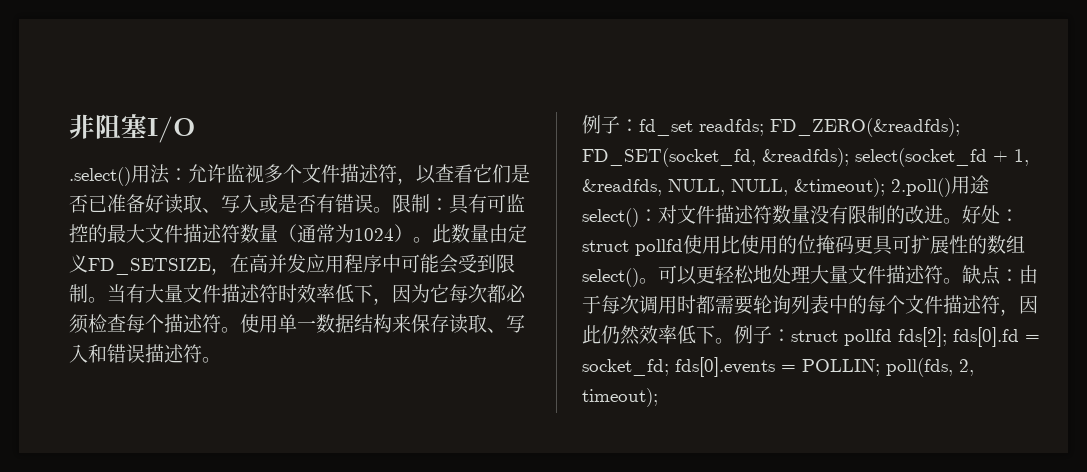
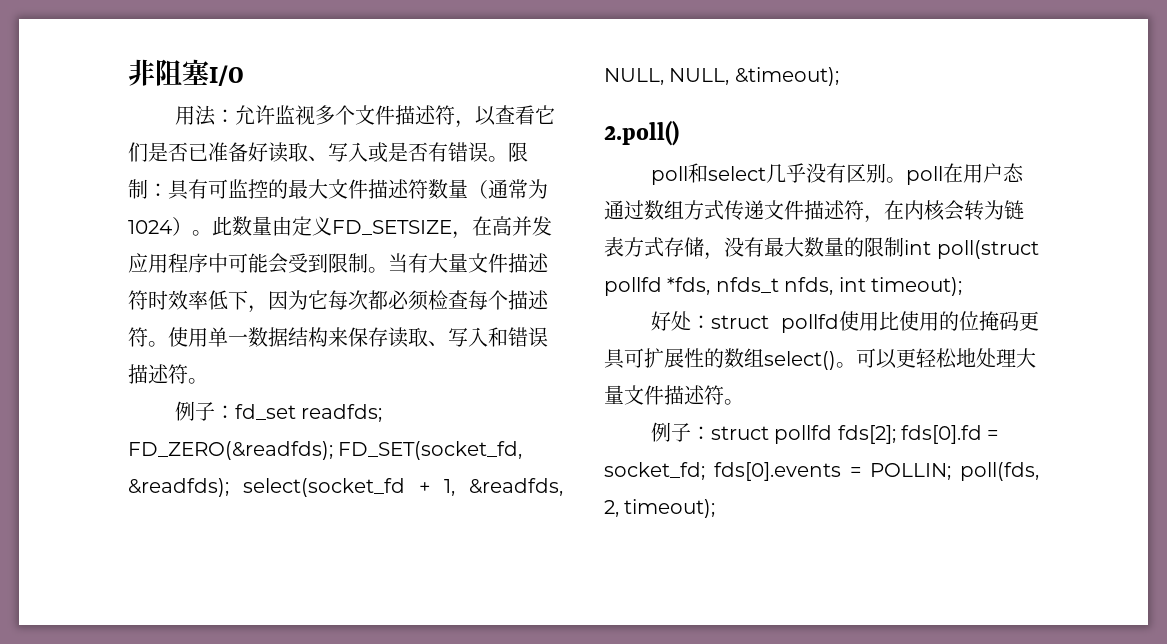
[69,167,131,186] .select() -> (244, 75) none
(885, 187) none -> (839, 76) //
[951,175,989,194] [582,205,962,227] 用途select()：对文件描述符数量没有限制的改进。 -> [650,163,1024,185] [604,200,1024,223] [604,237,1039,260] [604,277,962,296] // poll和select几乎没有区别。poll在用户态通过数组方式传递文件描述符，在内核会转为链表方式存储，没有最大数量的限制int poll(struct pollfd *fds, nfds_t nfds, int timeout); //
[962,265,1038,285] [582,295,1038,316] [582,325,734,345] 缺点：由于每次调用时都需要轮询列表中的每个文件描述符，因此仍然效率低下。 -> (744, 402) //

